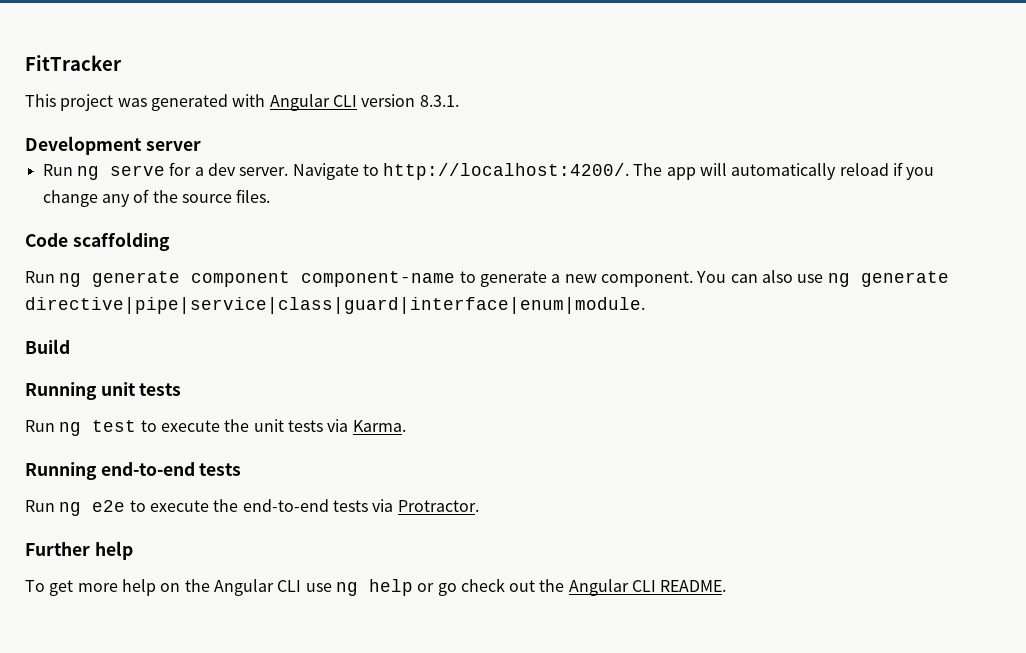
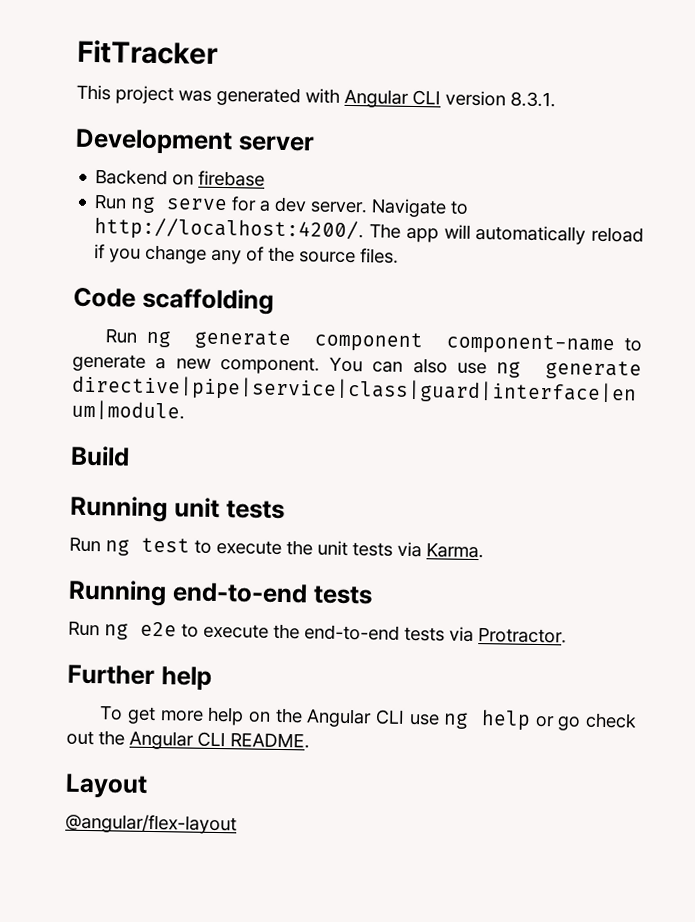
(201, 146) none -> [95,169,266,187] // Backend on firebase
(727, 586) none -> [65,773,148,798] [65,813,237,835] // Layout // @angular/flex-layout

